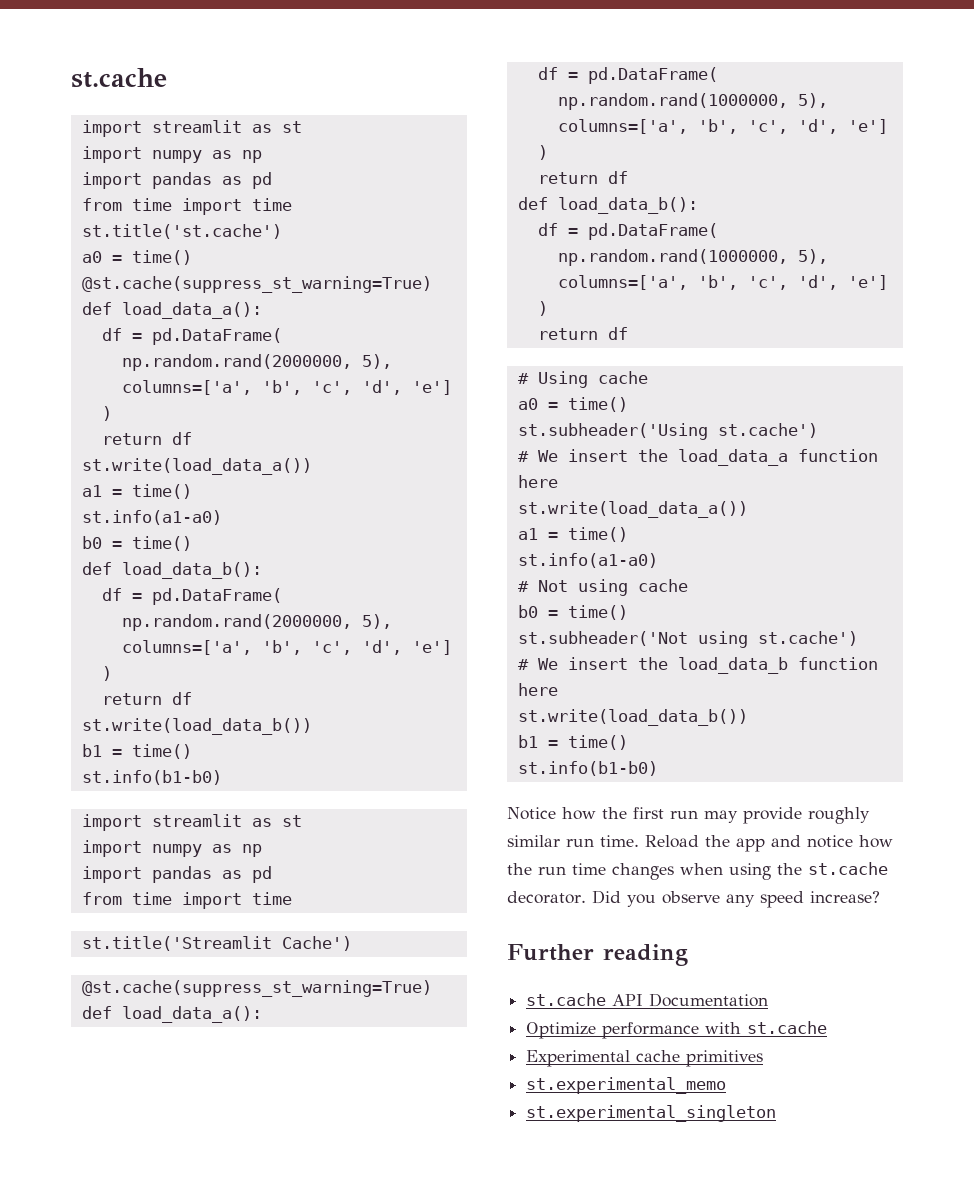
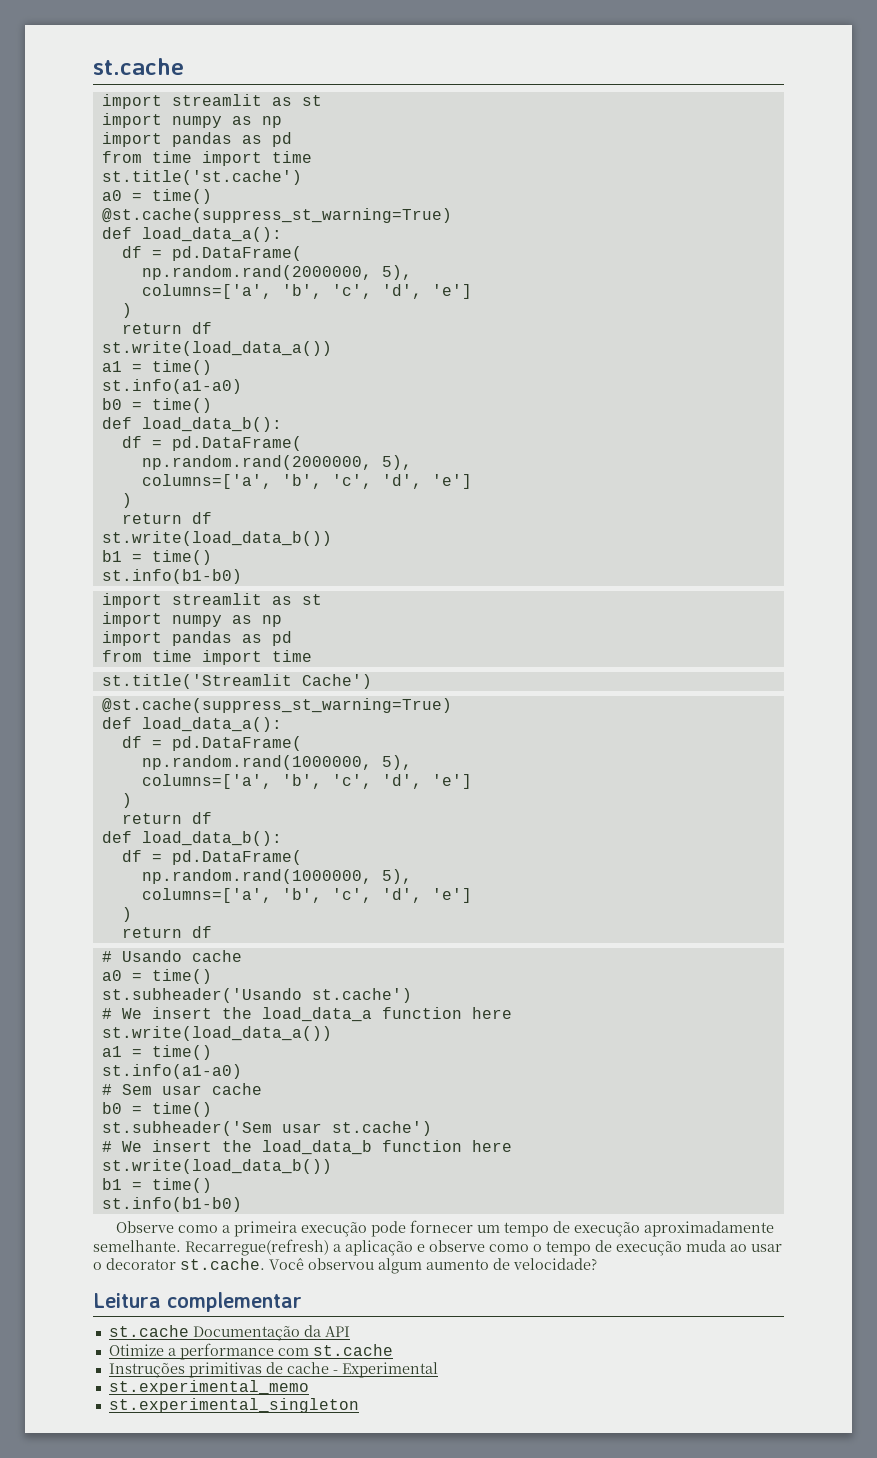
[537,371,588,388] Using -> [121,950,182,962] Usando
[517,423,708,440] st.subheader('Using -> [101,988,302,1003] st.subheader('Usando
[537,579,628,596] Not using -> [121,1084,202,1095] Sem usar
[517,631,748,648] st.subheader('Not using -> [101,1121,322,1136] st.subheader('Sem usar
[507,807,870,824] [507,835,893,852] [507,862,888,880] [507,890,880,908] [507,944,688,966] [526,993,607,1006] Notice how the first run may provide roughly similar run time. Reload the app and notice how the run time changes when using the st.cache decorator. Did you observe any speed increase? // Further reading // st.cache -> [116,1220,775,1237] [93,1239,782,1256] [93,1258,597,1274] [93,1292,302,1312] [108,1325,321,1341] Observe como a primeira execução pode fornecer um tempo de execução aproximadamente semelhante. Recarregue(refresh) a aplicação e observe como o tempo de execução muda ao usar o decorator st.cache. Você observou algum aumento de velocidade? // Leitura complementar // st.cache Documentação da
[649,993,769,1007] [526,1021,828,1039] Documentation // Optimize performance with st.cache // -> [108,1343,393,1360] [108,1362,338,1378] // Otimize a performance com st.cache // Instruções primitivas de cache -
[636,1050,764,1067] cache primitives -> (438, 1370) none

